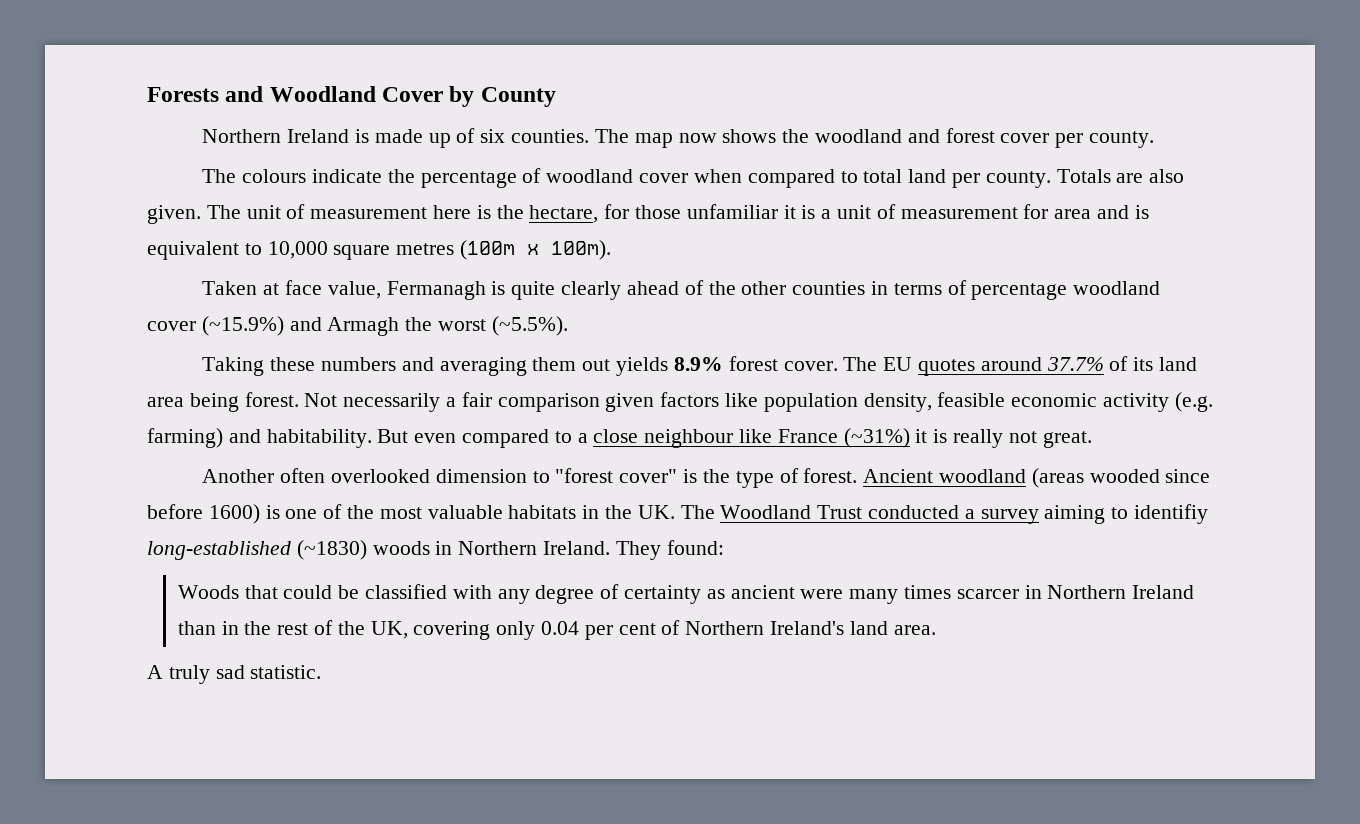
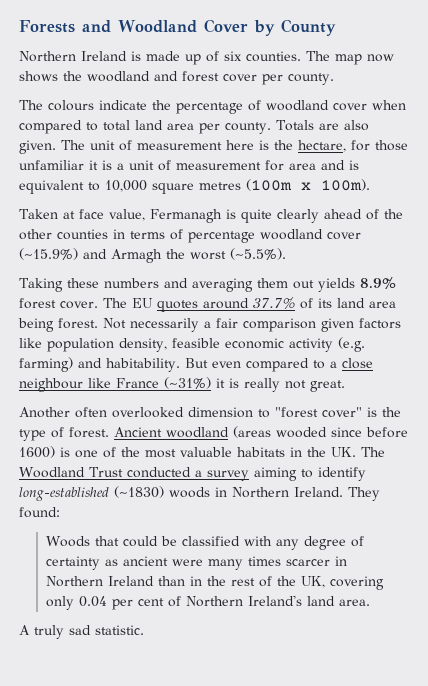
(947, 176) none -> [167,123,194,130] area
[1134,504,1209,524] identifiy -> [317,467,366,481] identify

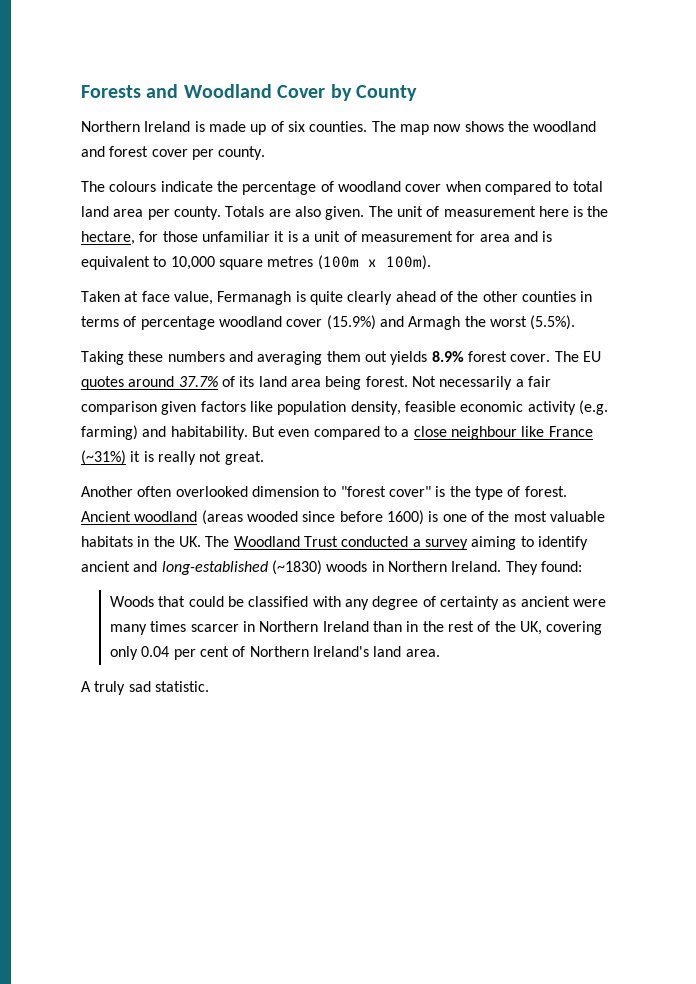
[19,248,78,260] (~15.9%) -> [326,315,376,330] (15.9%)
[230,248,286,260] (~5.5%). -> [530,315,576,330] (5.5%).
(366, 474) none -> [81,561,158,572] ancient and

